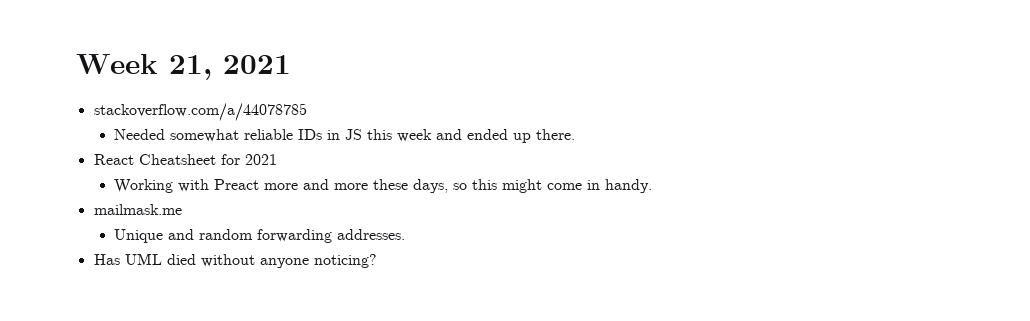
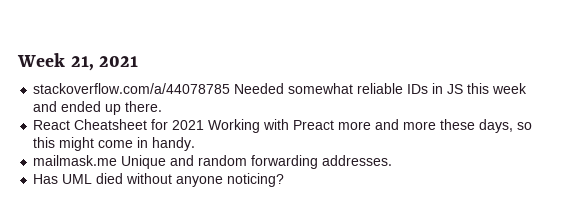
(307, 112) // -> (231, 88) none
(277, 159) // -> (205, 125) none
(182, 209) // -> (118, 160) none

